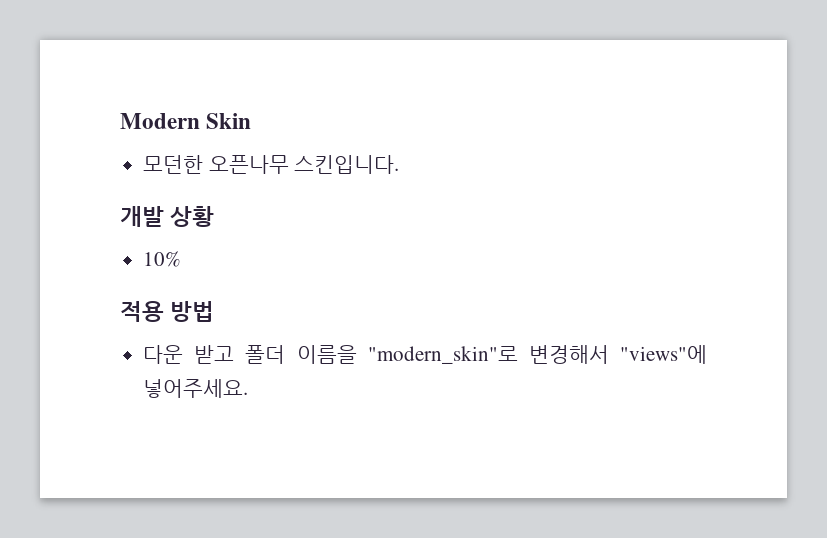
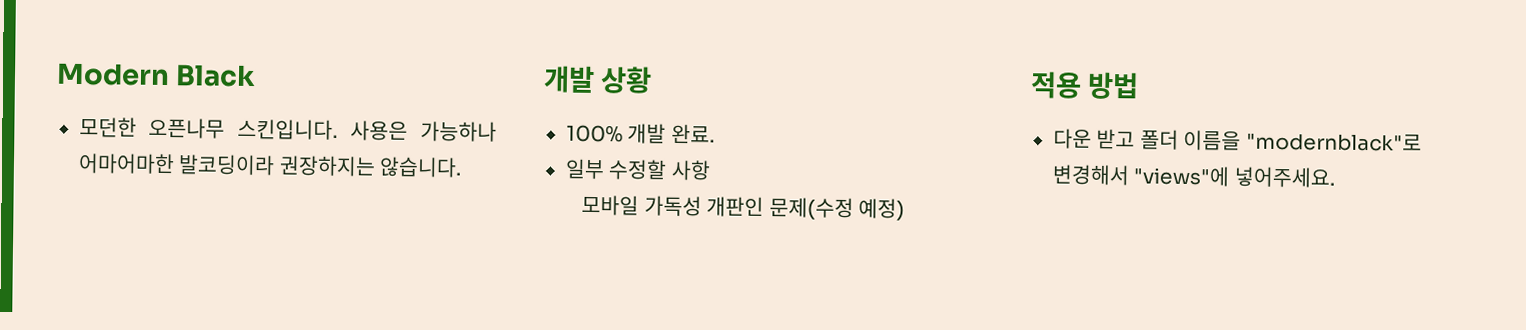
[206,113,252,129] Skin -> [175,64,257,88] Black
[120,206,215,227] [143,251,182,267] // 개발 상황 // 10% -> [350,120,497,142] [77,152,463,178] [543,65,653,94] [565,123,715,144] [564,158,711,181] [581,194,906,221] 사용은 가능하나 어마어마한 발코딩이라 권장하지는 않습니다. // 개발 상황 // 100% 개발 완료. // 일부 수정할 사항 // 모바일 가독성 개판인 문제(수정 예정)
[367,346,518,364] "modern_skin"로 -> [1245,132,1422,152] "modernblack"로

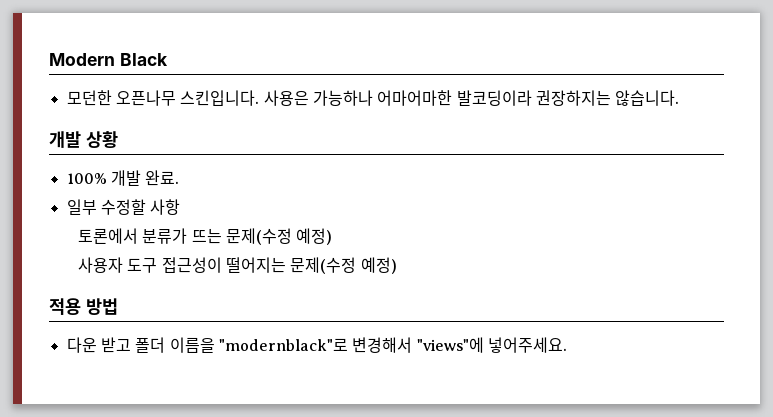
[581,194,765,218] 모바일 가독성 개판인 -> [77,228,333,245] [77,257,286,273] 토론에서 분류가 뜨는 문제(수정 예정) // 사용자 도구 접근성이 떨어지는

